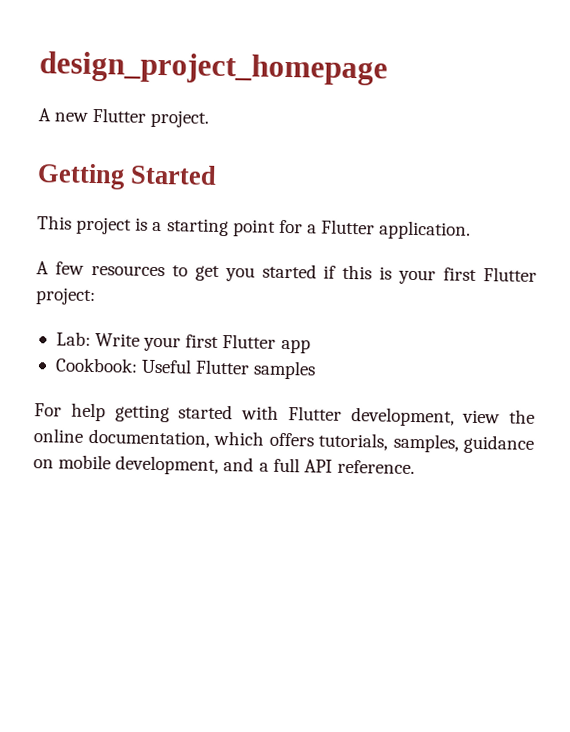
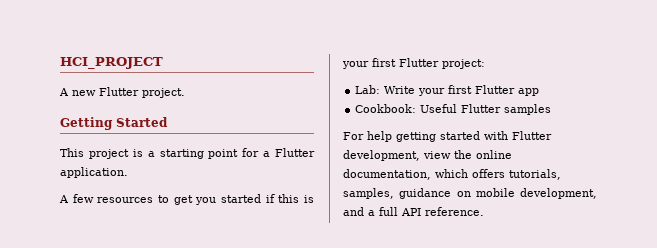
[39,51,388,86] design_project_homepage -> [60,57,163,69] HCI_PROJECT

